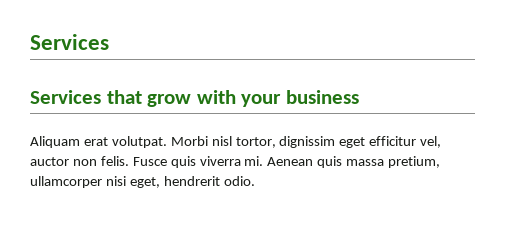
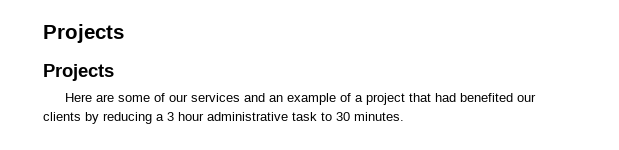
[30,34,109,50] [30,90,359,107] [30,136,442,148] [30,156,441,168] [30,176,255,188] Services // Services that grow with your business // Aliquam erat volutpat. Morbi nisl tortor, dignissim eget efficitur vel, auctor non felis. Fusce quis viverra mi. Aenean quis massa pretium, ullamcorper nisi eget, hendrerit odio. -> [43,24,124,43] [43,64,114,81] [65,93,537,105] [43,112,404,124] Projects // Projects // Here are some of our services and an example of a project that had benefited our clients by reducing a 3 hour administrative task to 30 minutes.

